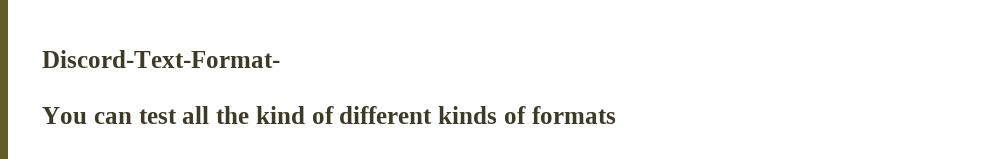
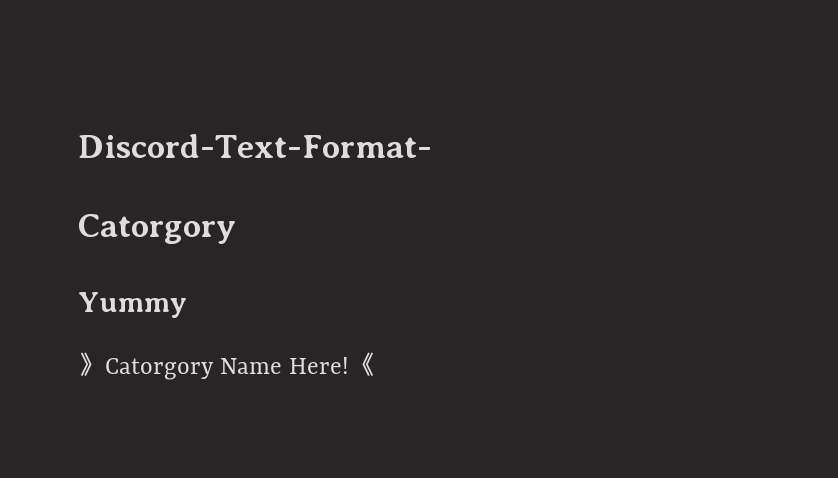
[42,106,616,124] You can test all the kind of different kinds of formats -> [78,214,236,244] [78,292,187,318] [78,352,377,380] Catorgory // Yummy // 》Catorgory Name Here!《

